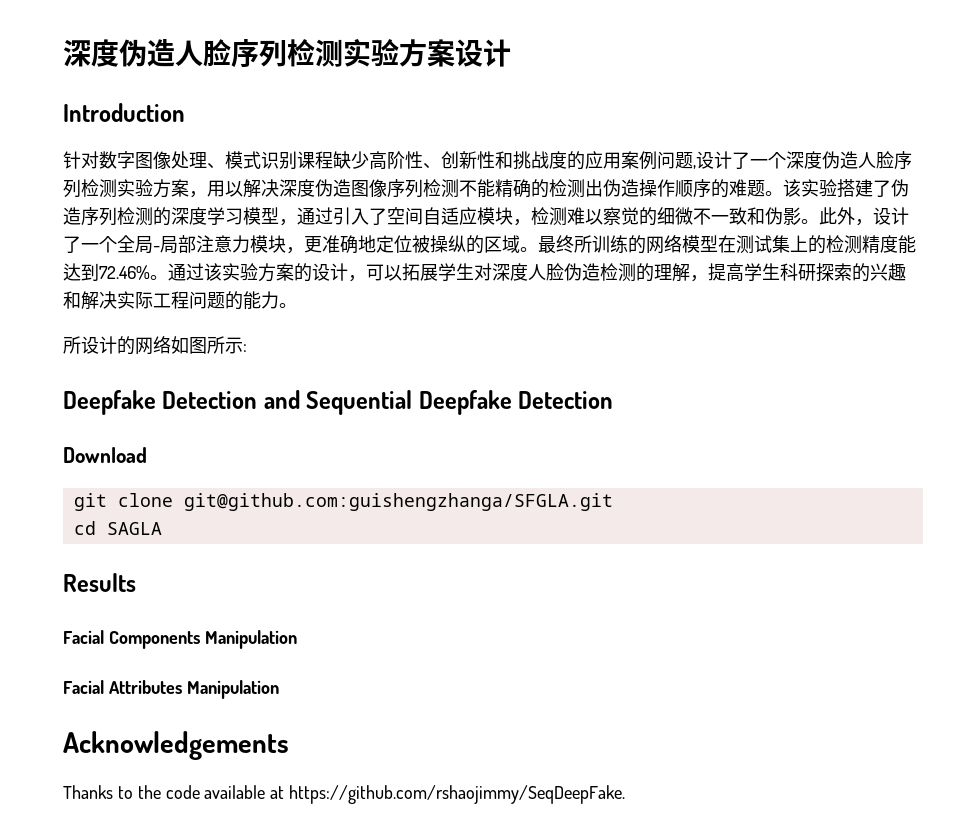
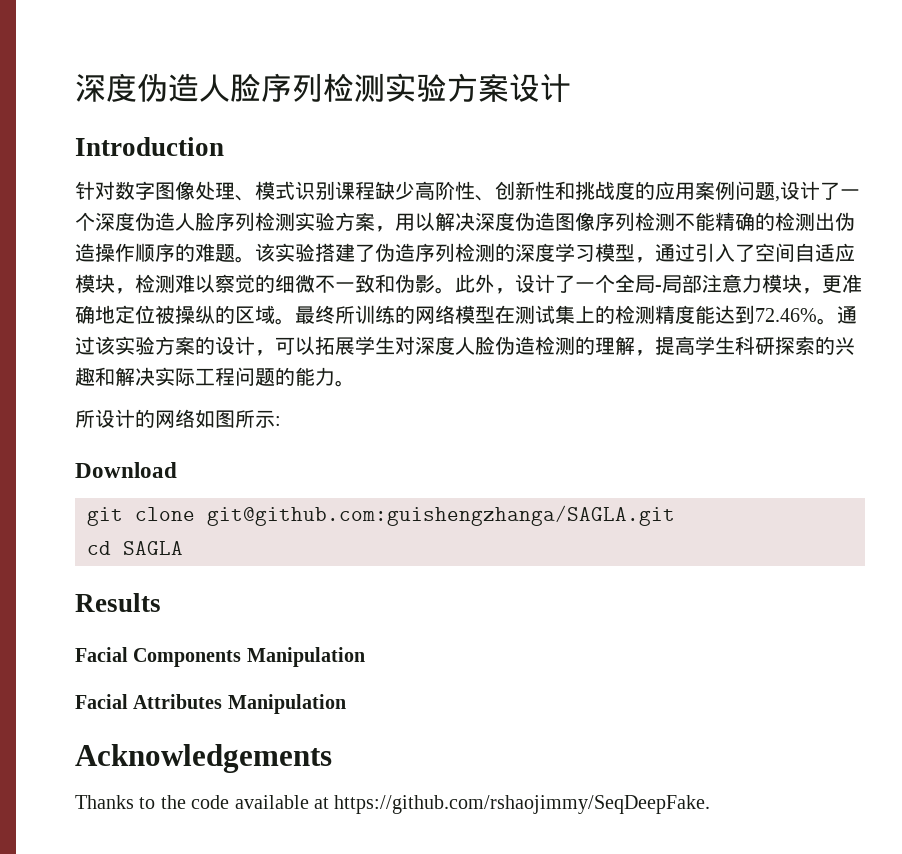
[63,390,614,415] // Deepfake Detection and Sequential Deepfake Detection -> (281, 421) none
[183,493,613,511] git@github.com:guishengzhanga/SFGLA.git -> [207,505,675,526] git@github.com:guishengzhanga/SAGLA.git

